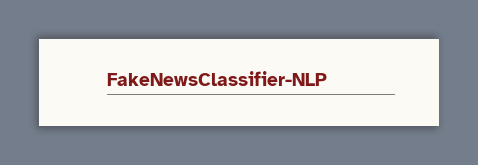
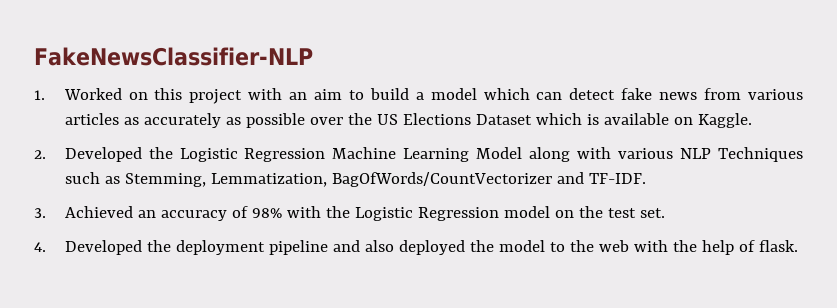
(327, 78) none -> [34,88,804,104] [64,113,752,128] [34,147,804,162] [64,172,646,187] [34,206,665,221] [34,240,798,255] // 1. Worked on this project with an aim to build a model which can detect fake news from various articles as accurately as possible over the US Elections Dataset which is available on Kaggle. // 2. Developed the Logistic Regression Machine Learning Model along with various NLP Techniques such as Stemming, Lemmatization, BagOfWords/CountVectorizer and TF-IDF. // 3. Achieved an accuracy of 98% with the Logistic Regression model on the test set. // 4. Developed the deployment pipeline and also deployed the model to the web with the help of flask.

